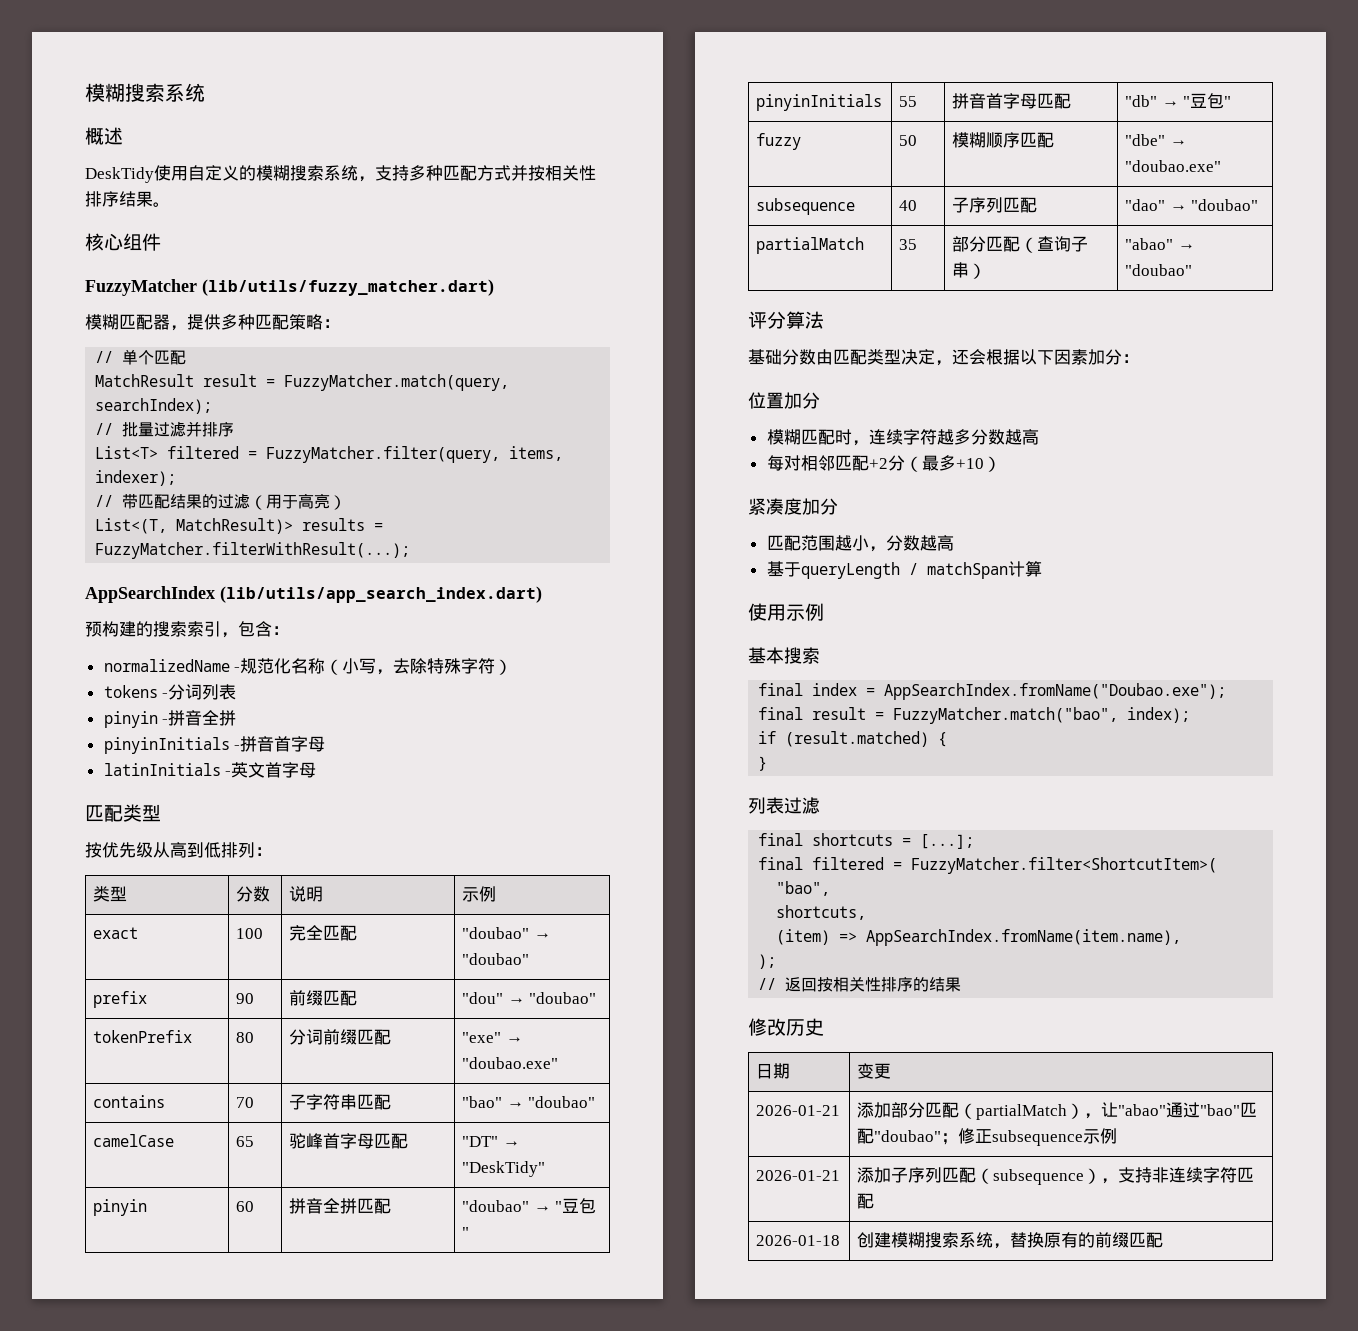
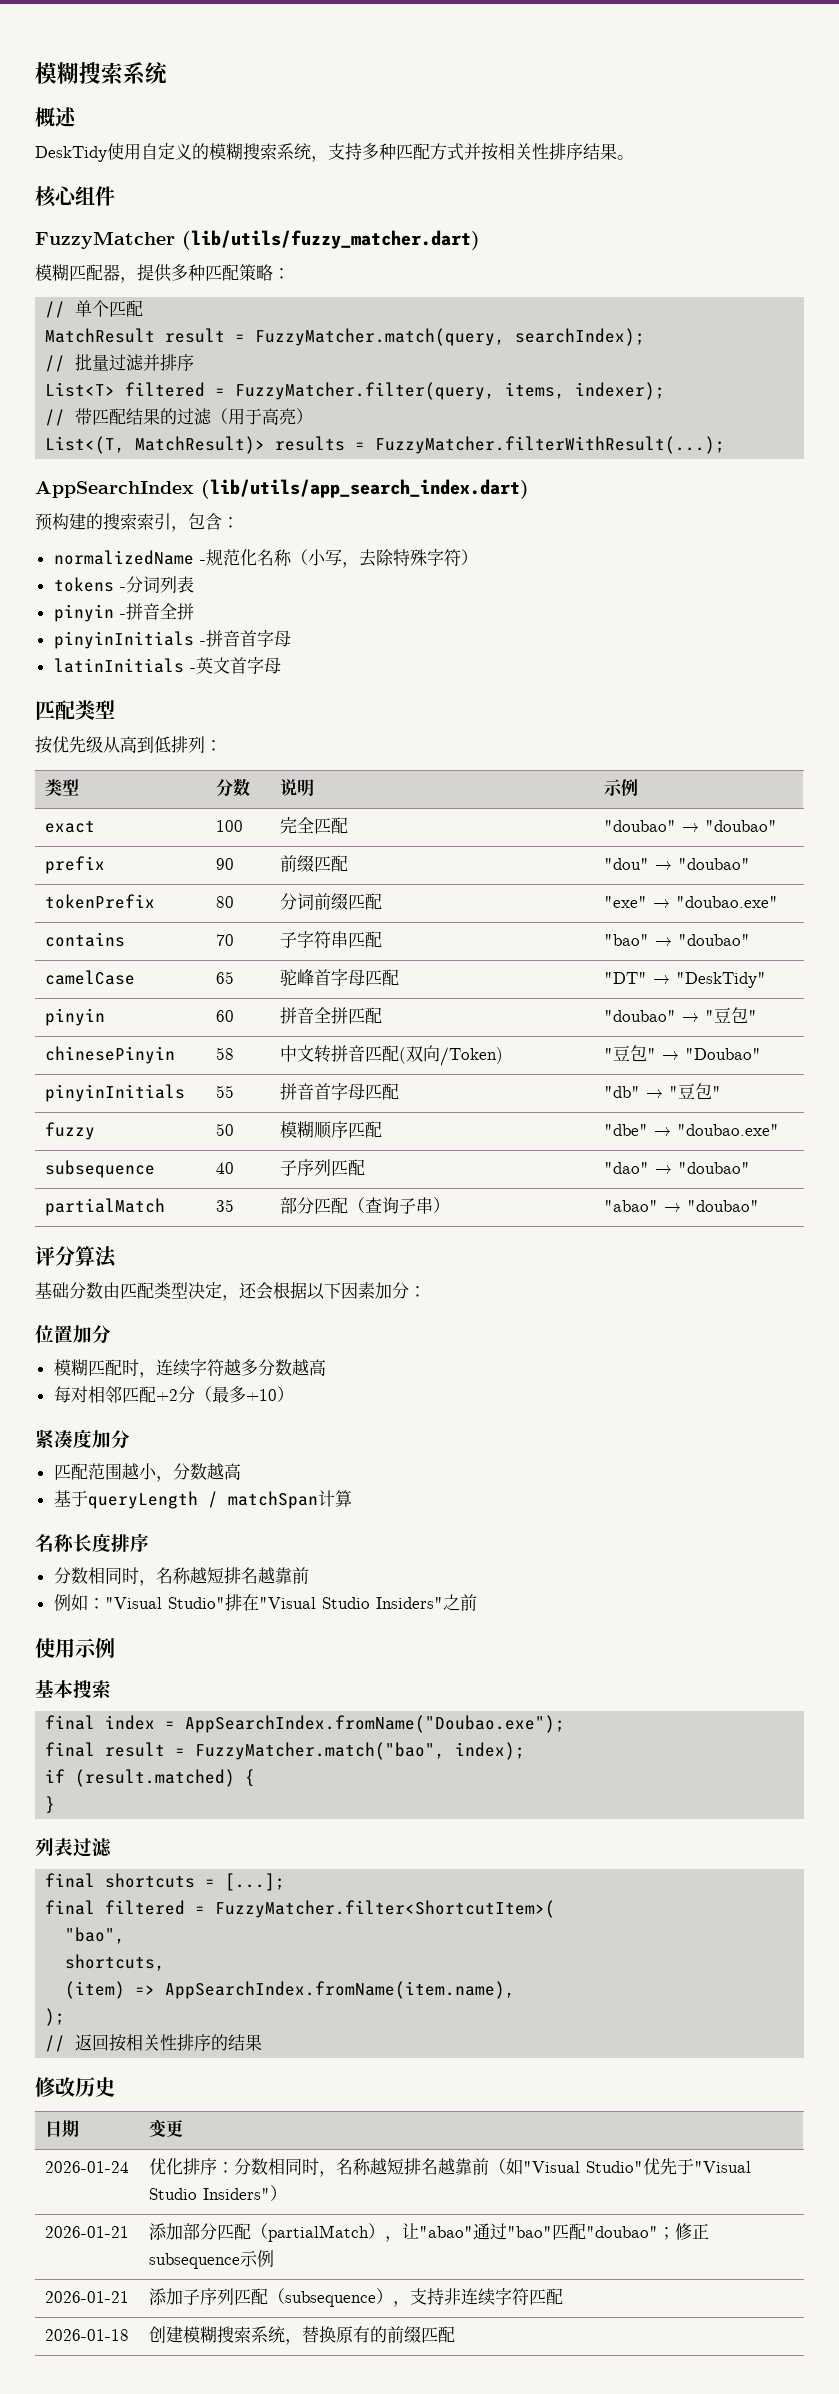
(470, 1232) none -> [44,1046,175,1064] [215,1047,234,1060] [279,1045,503,1066] [603,1045,761,1062] // chinesePinyin | 58 | 中文转拼音匹配(双向/Token) | "豆包" → "Doubao"
(1042, 569) none -> [35,1533,149,1553] [53,1567,309,1586] [53,1594,477,1611] // 名称长度排序 // 分数相同时，名称越短排名越靠前 // 例如："Visual Studio"排在"Visual Studio Insiders"之前
(892, 1071) none -> [44,2161,129,2173] [148,2158,751,2177] [148,2185,287,2201] // 2026-01-24 | 优化排序：分数相同时，名称越短排名越靠前（如"Visual Studio"优先于"Visual Studio Insiders"）

